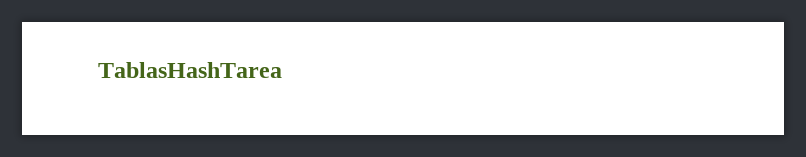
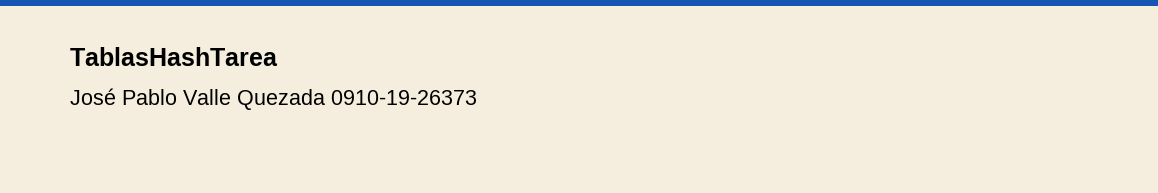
(282, 70) none -> [70,88,477,110] // José Pablo Valle Quezada 0910-19-26373

